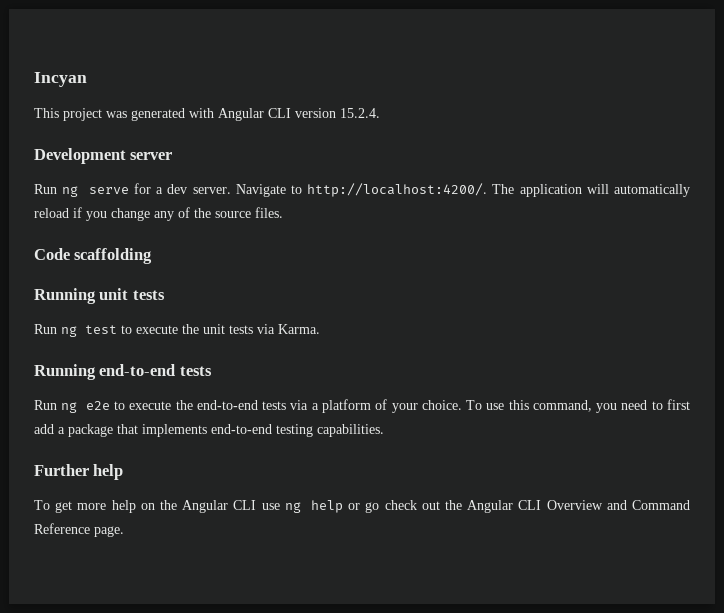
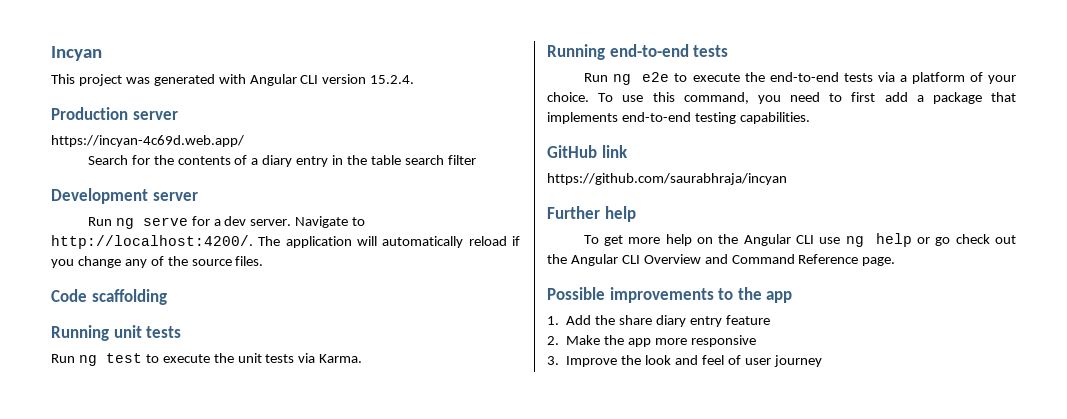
(380, 113) none -> [51,107,178,120] [51,135,244,147] [87,155,476,167] // Production server // https://incyan-4c69d.web.app/ // Search for the contents of a diary entry in the table search filter
(384, 430) none -> [547,145,628,158] [547,173,787,185] // GitHub link // https://github.com/saurabhraja/incyan
(124, 531) none -> [547,287,793,303] [547,315,770,327] [547,335,756,347] [547,355,822,367] // Possible improvements to the app // 1. Add the share diary entry feature // 2. Make the app more responsive // 3. Improve the look and feel of user journey

